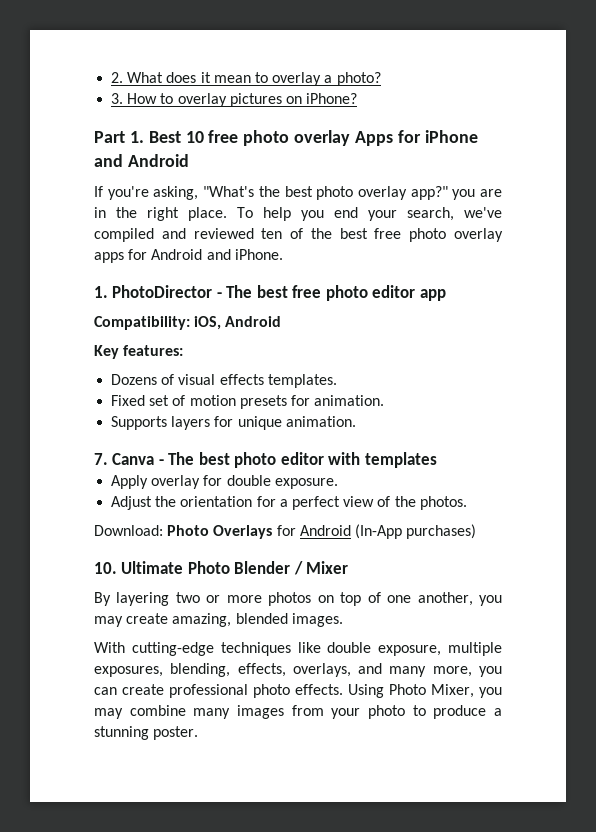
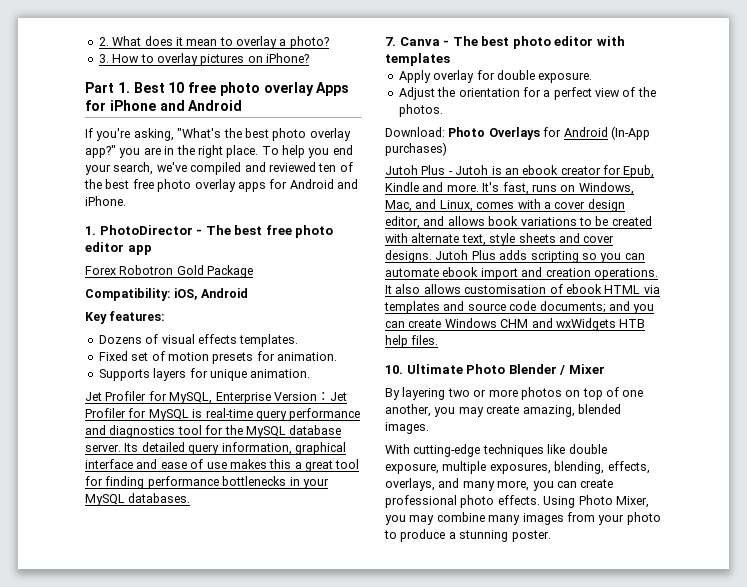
(446, 295) none -> [85,265,254,278] // Forex Robotron Gold Package
(356, 421) none -> [85,391,347,404] [85,408,361,421] [85,425,342,438] [85,442,346,455] [85,459,360,472] [85,476,329,489] [85,493,191,506] // Jet Profiler for MySQL, Enterprise Version：Jet Profiler for MySQL is real-time query performance and diagnostics tool for the MySQL database server. Its detailed query information, graphical interface and ease of use makes this a great tool for finding performance bottlenecks in your MySQL databases.
(477, 531) none -> [385,165,655,178] [385,182,634,195] [385,199,625,212] [385,216,652,229] [385,233,615,246] [385,250,645,263] [385,267,658,280] [385,284,660,294] [384,301,655,314] [385,318,646,331] [385,335,439,348] // Jutoh Plus - Jutoh is an ebook creator for Epub, Kindle and more. It's fast, runs on Windows, Mac, and Linux, comes with a cover design editor, and allows book variations to be created with alternate text, style sheets and cover designs. Jutoh Plus adds scripting so you can automate ebook import and creation operations. It also allows customisation of ebook HTML via templates and source code documents; and you can create Windows CHM and wxWidgets HTB help files.

